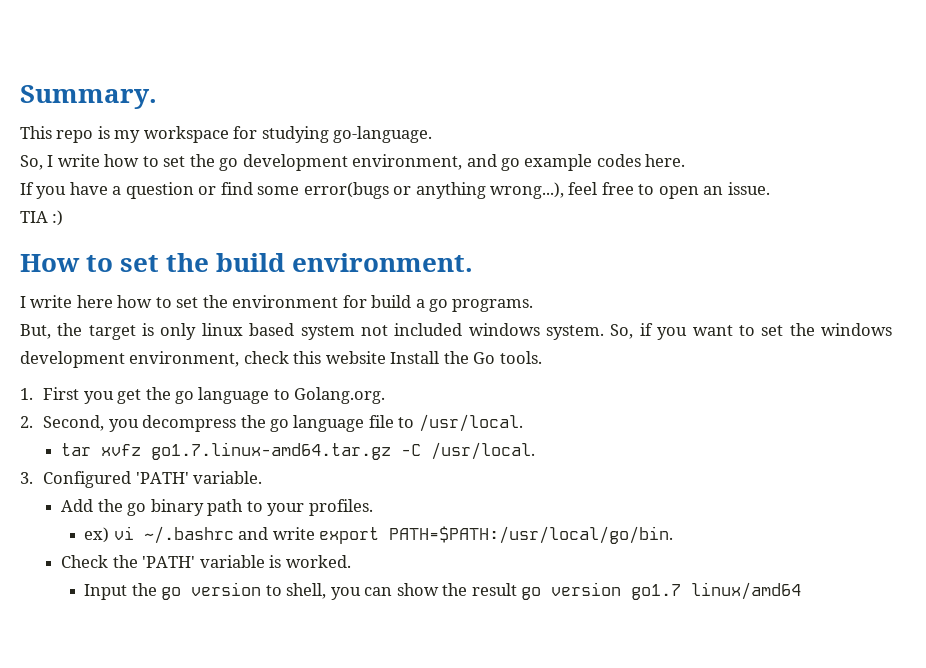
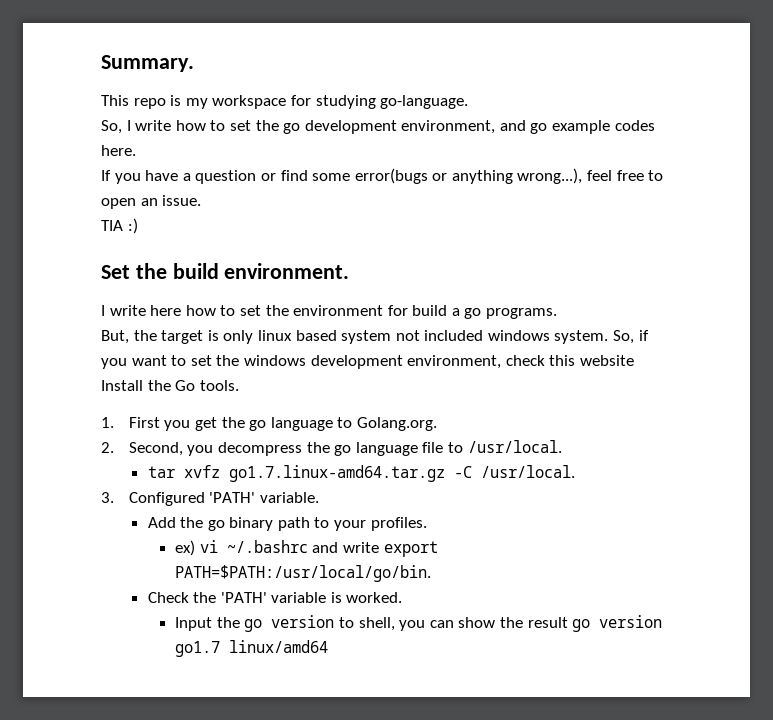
[20,254,160,272] How to set -> [101,265,130,279] Set

